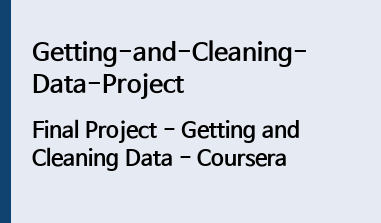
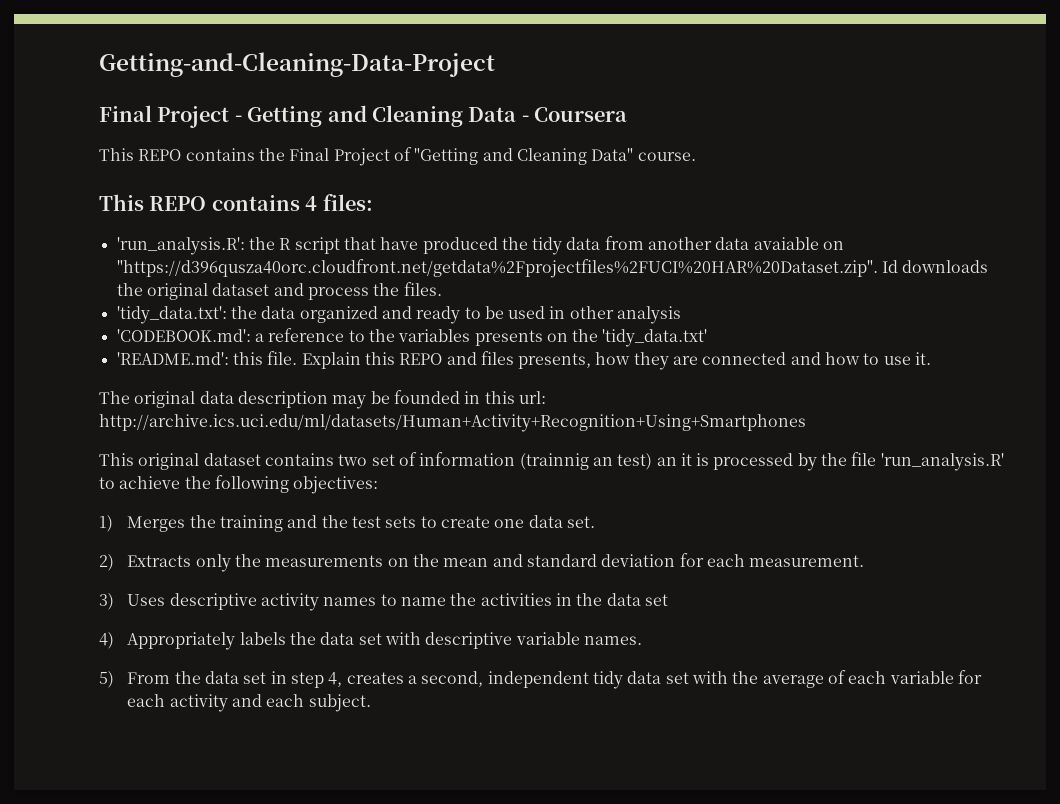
(288, 158) none -> [99,147,696,166] [99,194,373,211] [116,236,845,255] [116,259,989,278] [116,282,442,300] [116,306,682,324] [116,328,708,347] [116,351,932,370] [99,390,546,409] [99,414,806,432] [99,452,1004,471] [99,475,379,494] [99,515,595,532] [99,553,865,572] [99,593,668,611] [99,632,643,650] [99,670,982,689] [127,694,371,712] // This REPO contains the Final Project of "Getting and Cleaning Data" course. // This REPO contains 4 files: // 'run_analysis.R': the R script that have produced the tidy data from another data avaiable on "https://d396qusza40orc.cloudfront.net/getdata%2Fprojectfiles%2FUCI%20HAR%20Dataset.zip". Id downloads the original dataset and process the files. // 'tidy_data.txt': the data organized and ready to be used in other analysis // 'CODEBOOK.md': a reference to the variables presents on the 'tidy_data.txt' // 'README.md': this file. Explain this REPO and files presents, how they are connected and how to use it. // The original data description may be founded in this url: http://archive.ics.uci.edu/ml/datasets/Human+Activity+Recognition+Using+Smartphones // This original dataset contains two set of information (trainnig an test) an it is processed by the file 'run_analysis.R' to achieve the following objectives: // 1) Merges the training and the test sets to create one data set. // 2) Extracts only the measurements on the mean and standard deviation for each measurement. // 3) Uses descriptive activity names to name the activities in the data set // 4) Appropriately labels the data set with descriptive variable names. // 5) From the data set in step 4, creates a second, independent tidy data set with the average of each variable for each activity and each subject.

